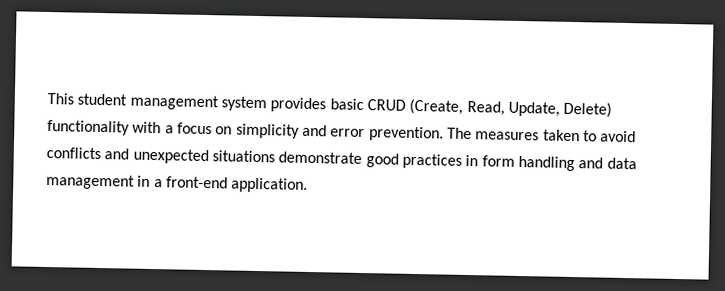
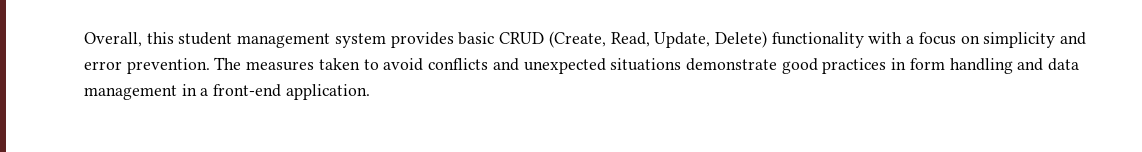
[47,93,74,105] This -> [84,32,174,47] Overall, this

